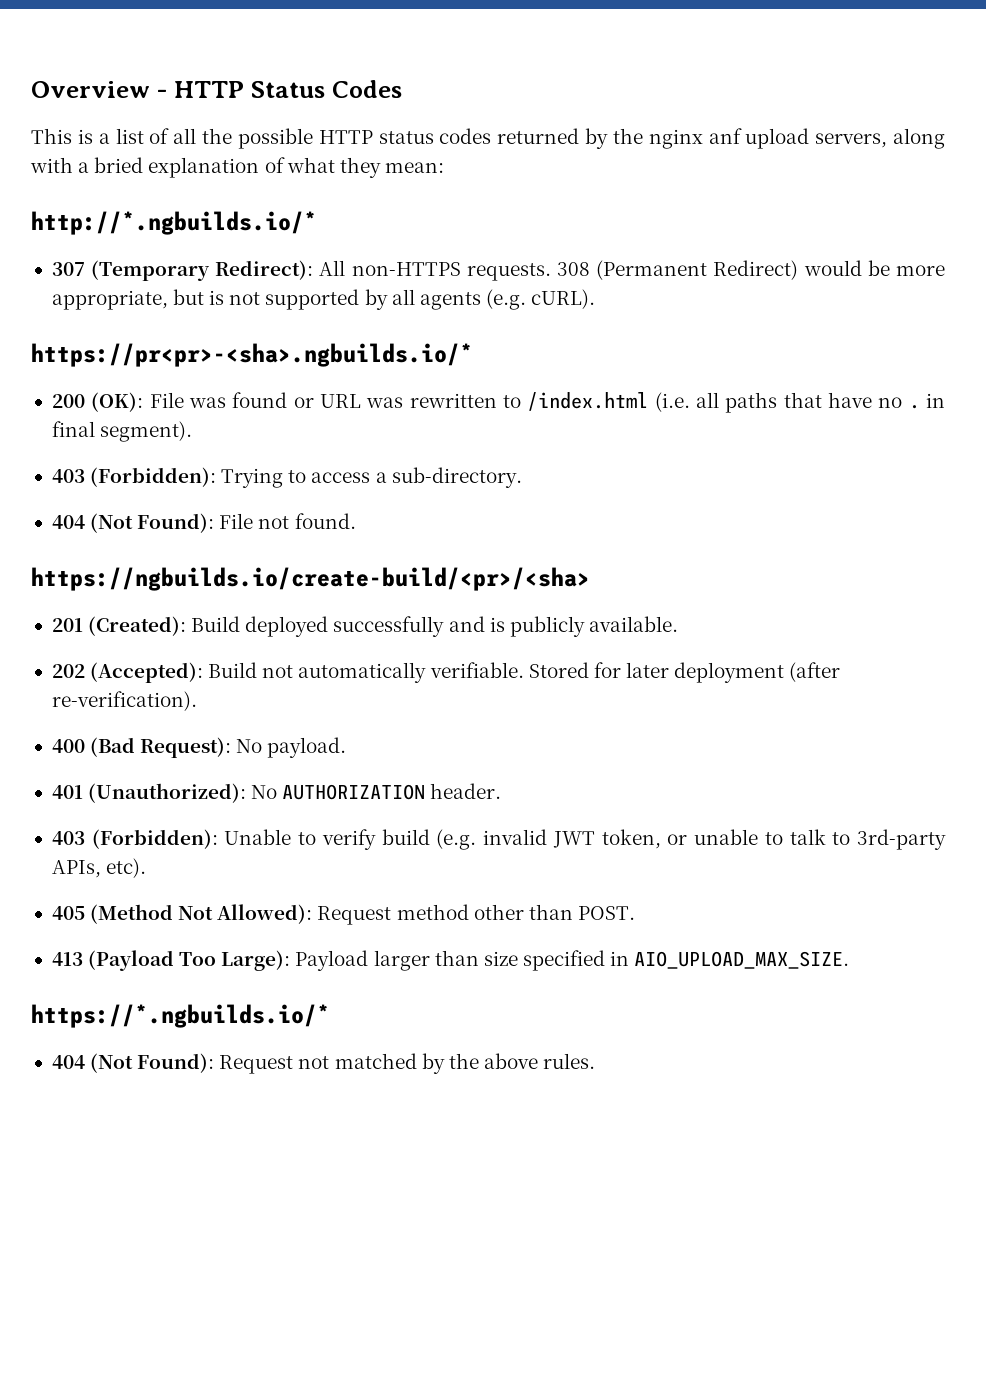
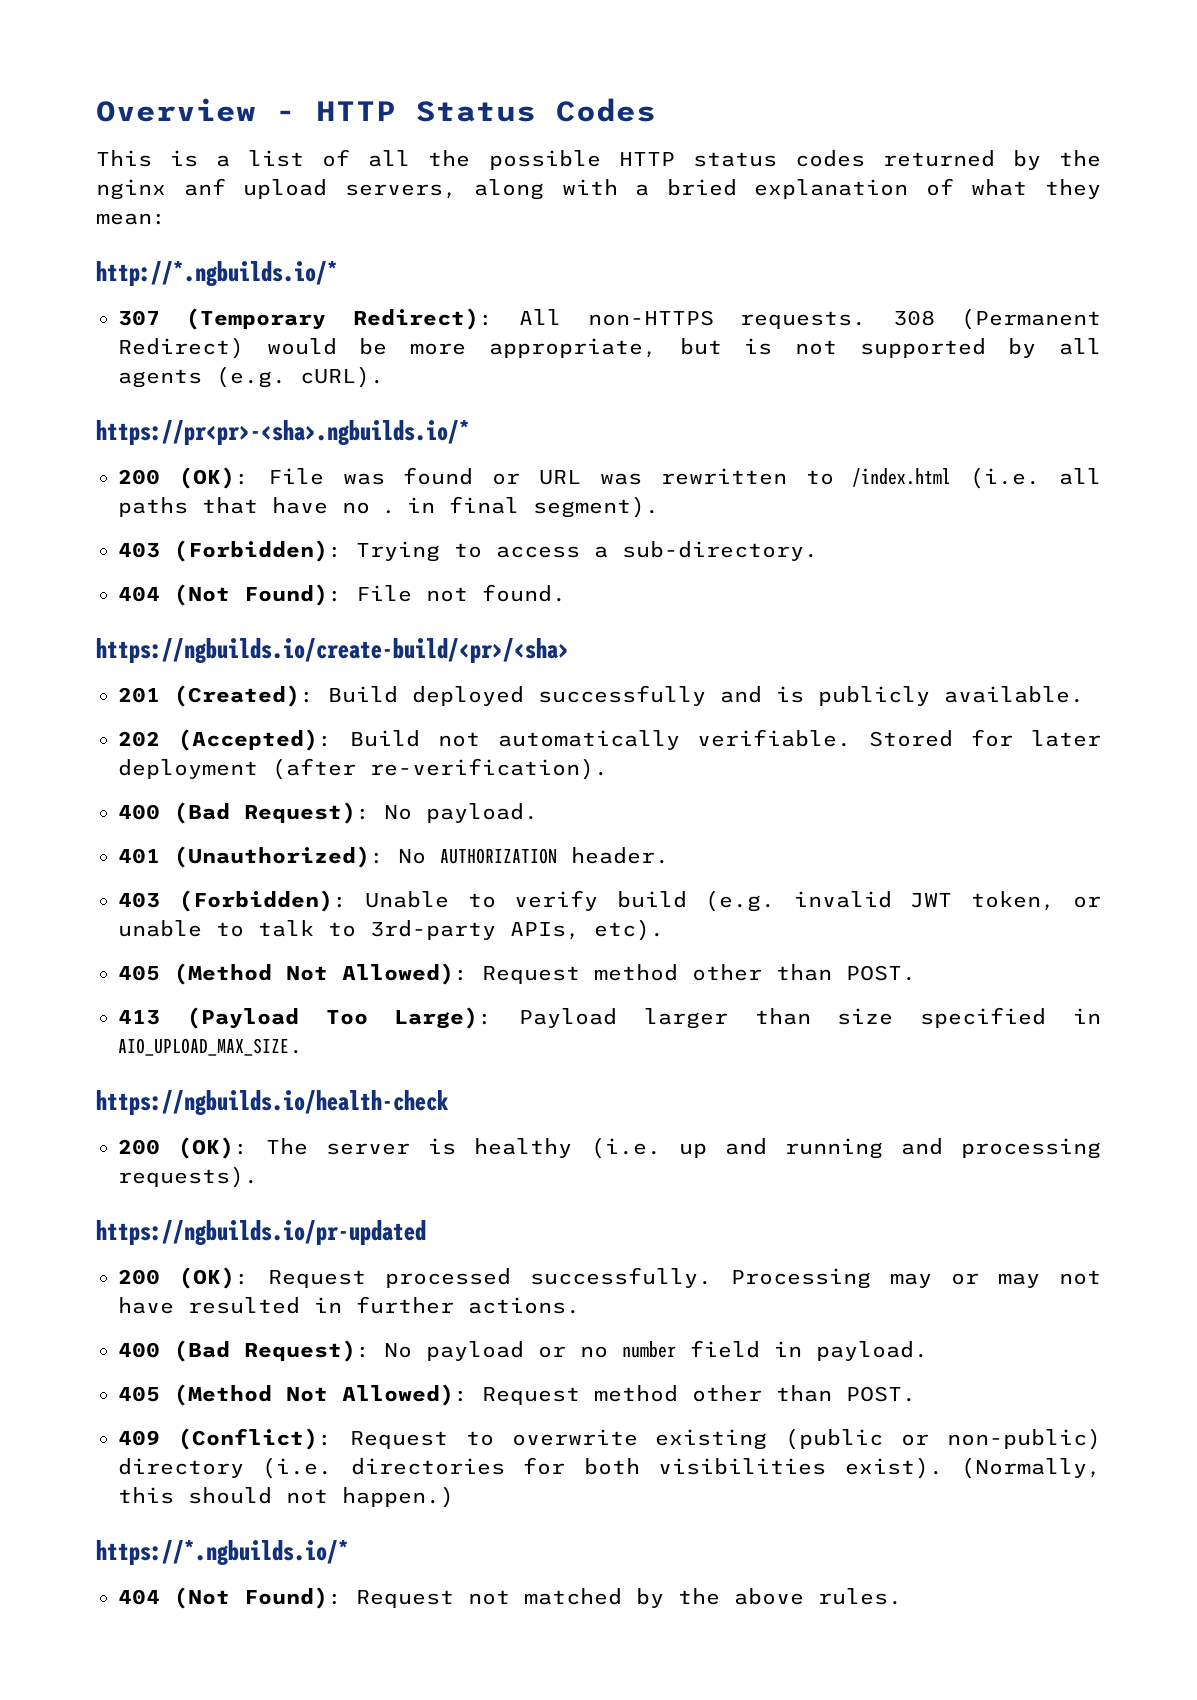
(850, 960) none -> [96,1090,449,1115] [118,1137,1101,1159] [118,1166,258,1188] [96,1220,426,1245] [118,1267,1101,1289] [118,1296,580,1314] [118,1340,928,1362] [118,1384,916,1406] [118,1428,1101,1450] [118,1457,1101,1479] [118,1486,454,1508] // https://ngbuilds.io/health-check // 200 (OK): The server is healthy (i.e. up and running and processing requests). // https://ngbuilds.io/pr-updated // 200 (OK): Request processed successfully. Processing may or may not have resulted in further actions. // 400 (Bad Request): No payload or no number field in payload. // 405 (Method Not Allowed): Request method other than POST. // 409 (Conflict): Request to overwrite existing (public or non-public) directory (i.e. directories for both visibilities exist). (Normally, this should not happen.)

